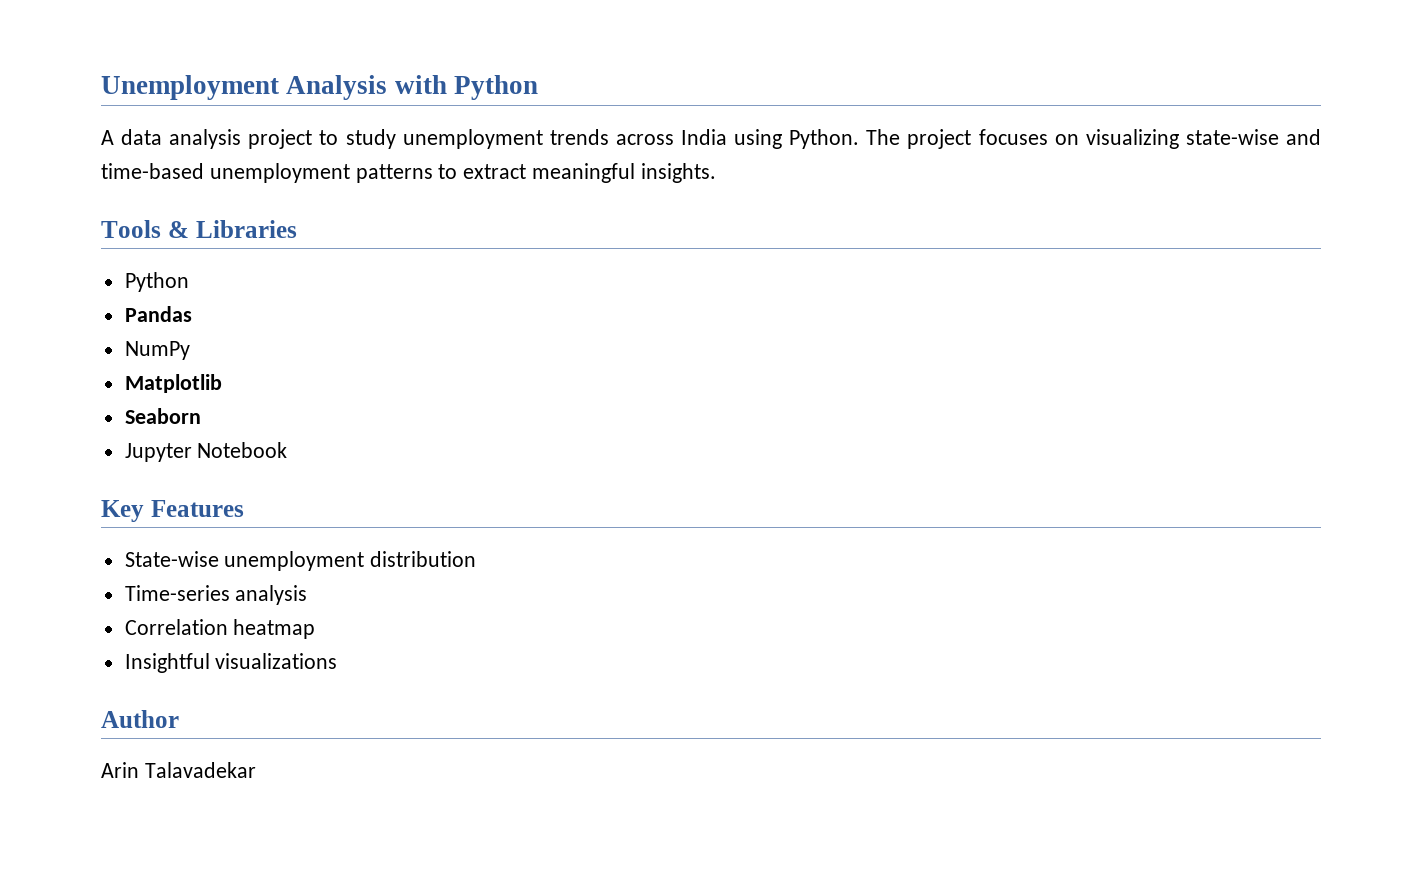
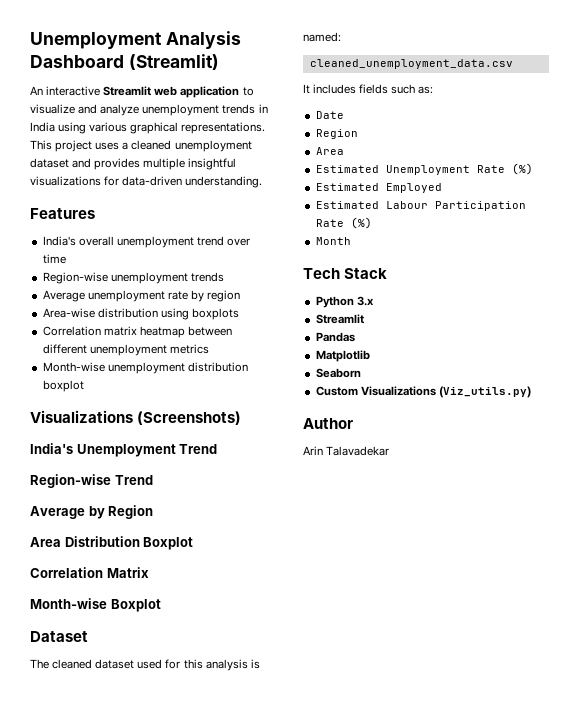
[394,75,538,100] [101,129,674,149] with Python // A data analysis project to study unemployment trends across -> [30,54,219,70] [30,86,254,98] [30,104,268,116] Dashboard (Streamlit) // An interactive Streamlit web application to visualize and analyze unemployment trends in
[789,129,1321,149] [101,163,716,183] [101,220,297,238] [124,272,189,292] Python. The project focuses on visualizing state-wise and time-based unemployment patterns to extract meaningful insights. // Tools & Libraries // Python -> [89,122,266,134] [30,140,252,152] [30,158,237,170] [30,176,263,188] [30,208,95,219] [42,236,251,248] [42,254,66,264] [42,272,224,284] [42,290,241,302] [42,308,239,320] [42,326,232,338] [42,344,209,356] [42,362,248,374] [42,380,84,392] [30,410,242,425] [30,443,218,457] [30,474,153,488] [30,505,154,519] [30,536,194,550] [30,567,149,578] [30,598,161,612] [30,631,88,642] [30,659,260,671] [303,32,341,42] [309,59,513,69] [303,84,434,94] [315,111,344,119] [315,129,358,139] [315,147,344,155] [315,163,533,175] [315,183,442,193] [315,201,526,211] [315,217,372,229] [315,237,351,245] [303,268,388,279] [315,296,374,308] [315,314,364,324] various graphical representations. This project uses a cleaned unemployment dataset and provides multiple insightful visualizations for data-driven understanding. // Features // India's overall unemployment trend over time // Region-wise unemployment trends // Average unemployment rate by region // Area-wise distribution using boxplots // Correlation matrix heatmap between different unemployment metrics // Month-wise unemployment distribution boxplot // Visualizations (Screenshots) // India's Unemployment Trend // Region-wise Trend // Average by Region // Area Distribution Boxplot // Correlation Matrix // Month-wise Boxplot // Dataset // The cleaned dataset used for this analysis is named: // cleaned_unemployment_data.csv // It includes fields such as: // Date // Region // Area // Estimated Unemployment Rate (%) // Estimated Employed // Estimated Labour Participation Rate (%) // Month // Tech Stack // Python 3.x // Streamlit
[124,341,190,360] // NumPy -> (355, 337) none
[124,442,288,462] [101,500,244,522] [124,551,477,571] [124,585,308,605] [124,619,316,639] [124,653,338,673] Jupyter Notebook // Key Features // State-wise unemployment distribution // Time-series analysis // Correlation heatmap // Insightful visualizations -> [315,386,531,398] Custom Visualizations (Viz_utils.py)

